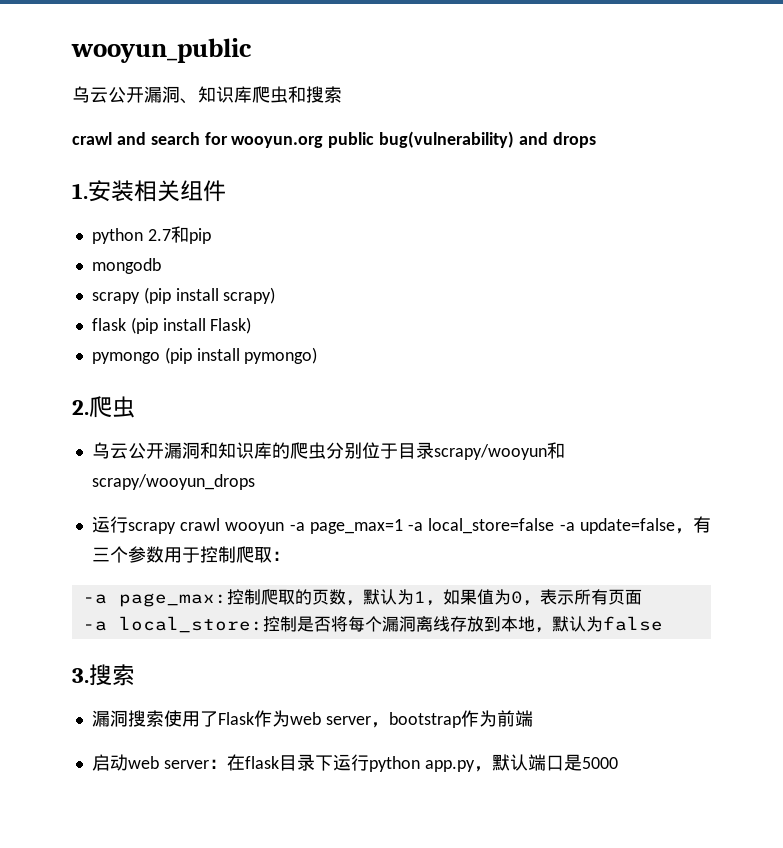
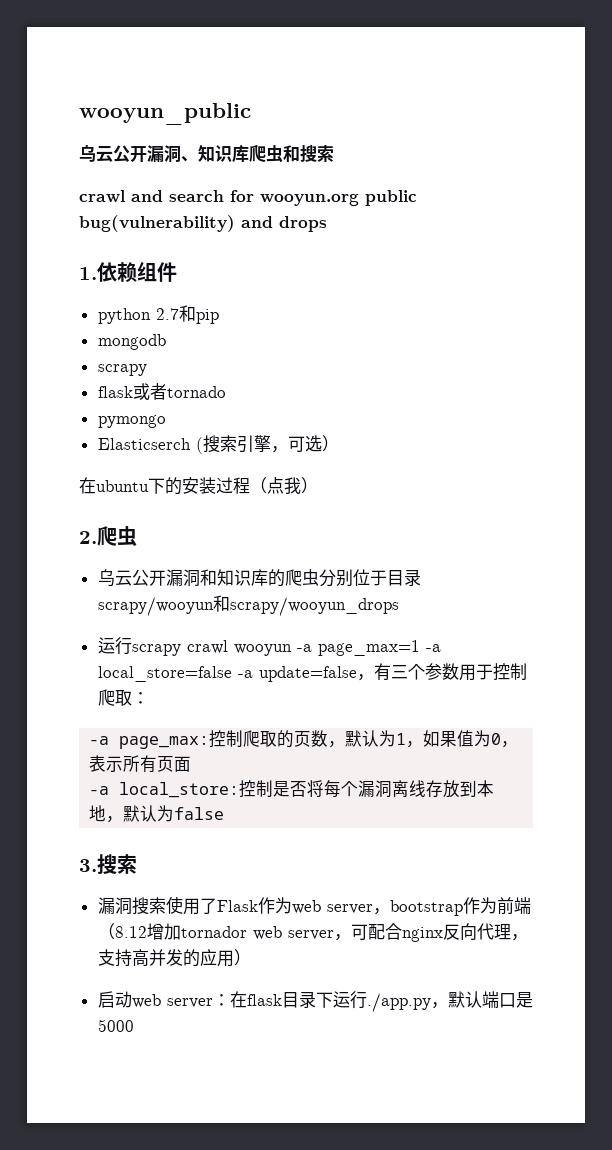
[88,180,180,202] 安装相关 -> [97,262,137,282] 依赖
[143,287,276,304] [91,317,252,334] [91,347,318,364] (pip install scrapy) // flask (pip install Flask) // pymongo (pip install pymongo) -> [97,383,226,400] [97,415,166,428] [97,435,339,454] [79,477,318,495] // flask或者tornado // pymongo // Elasticserch (搜索引擎，可选） // 在ubuntu下的安装过程（点我）
(533, 718) none -> [97,923,528,942] [97,949,251,967] （8.12增加tornador web server，可配合nginx反向代理，支持高并发的应用）
[368,756,475,772] python app.py -> [366,993,431,1012] ./app.py

